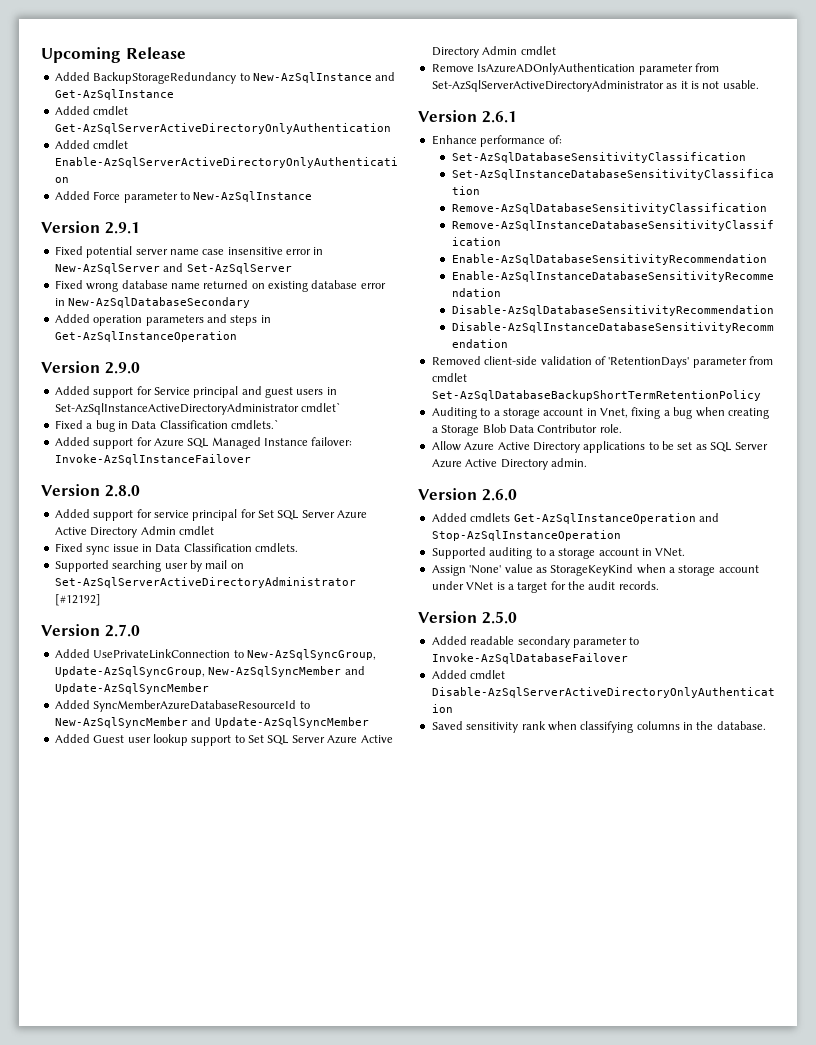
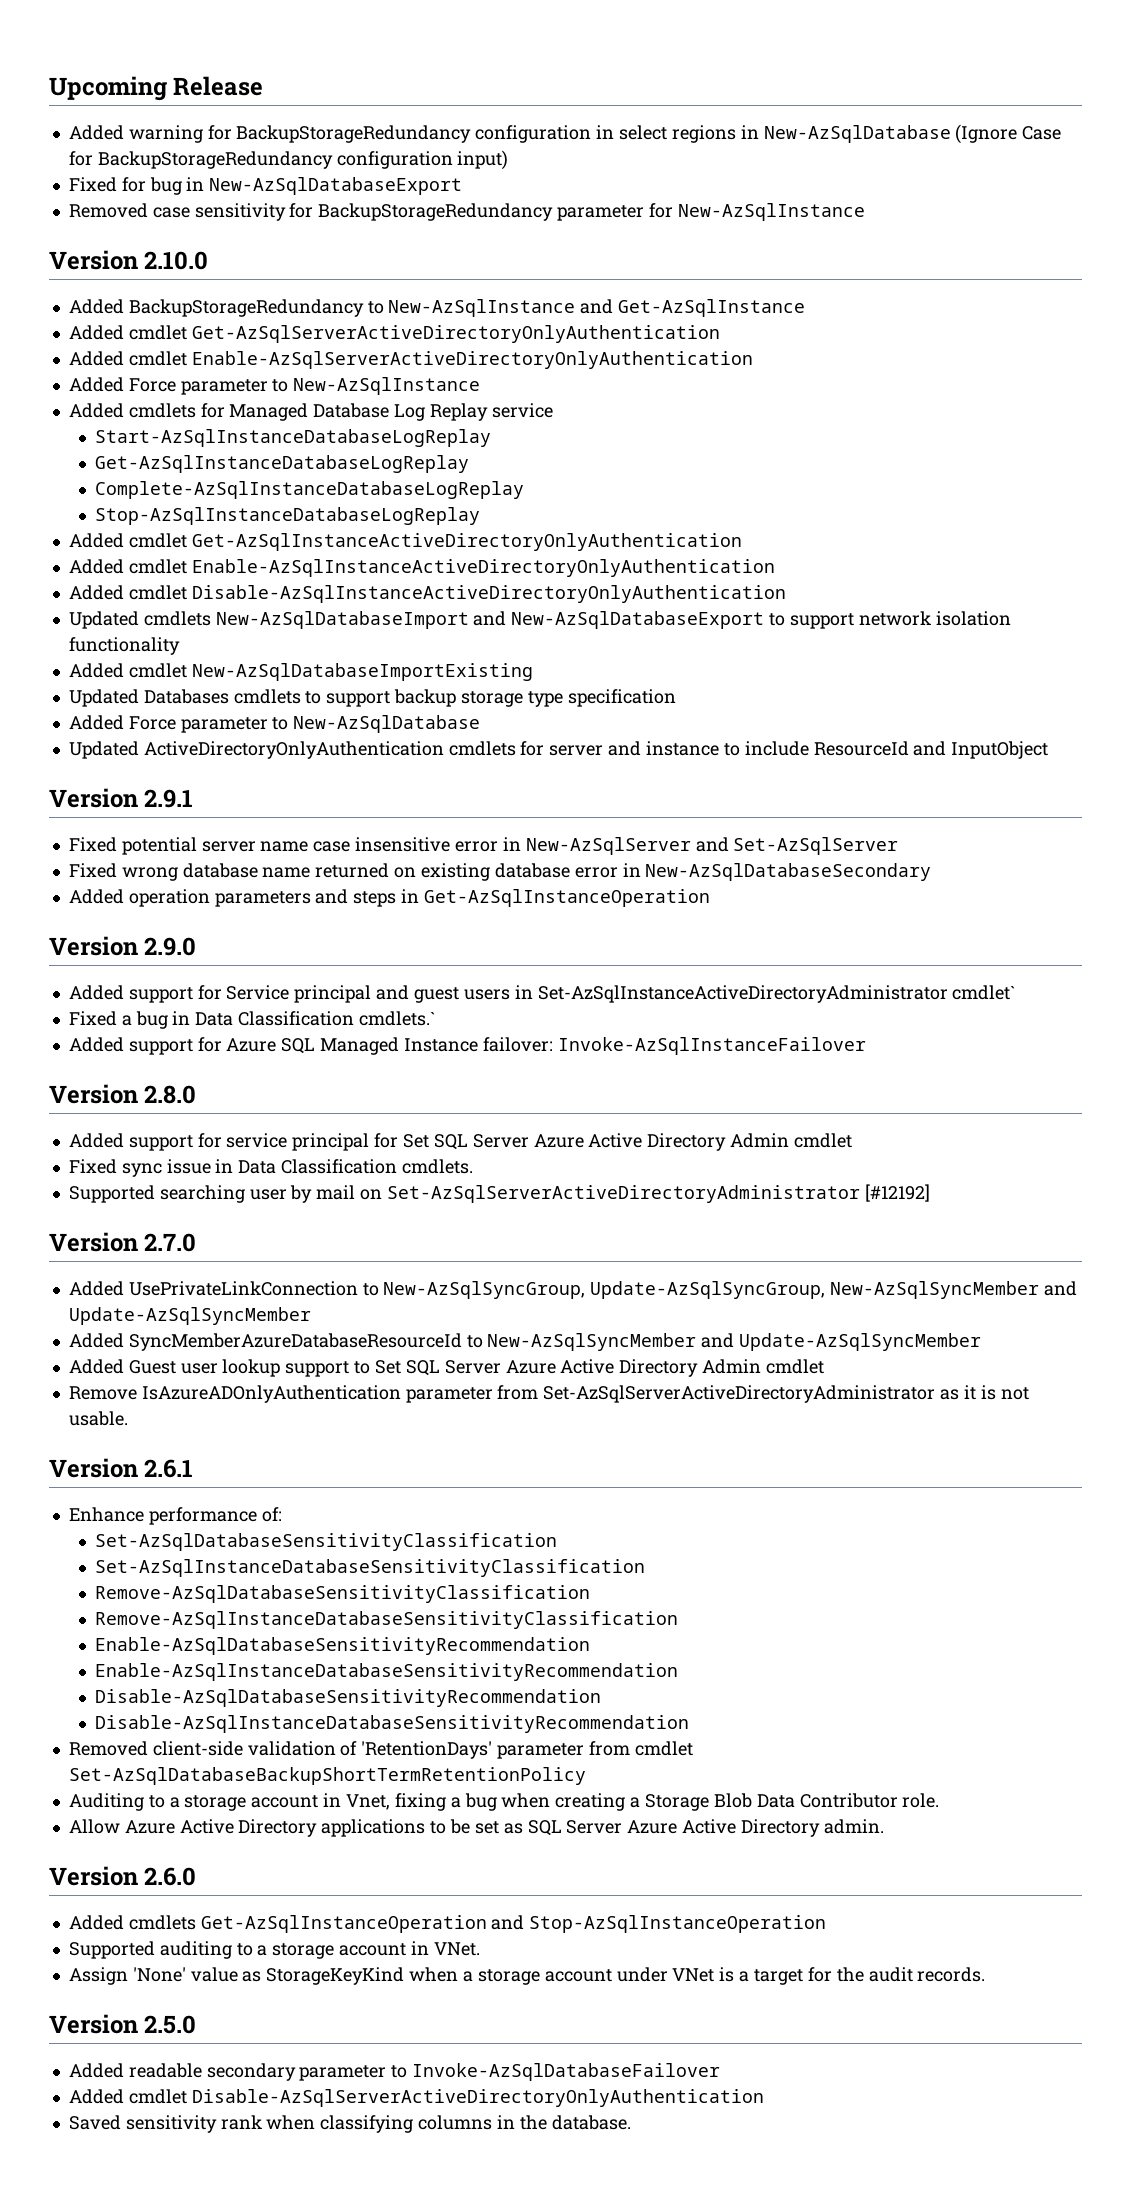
(186, 53) none -> [68,124,1062,144] [68,150,509,170] [68,177,463,195] [68,203,865,221] [49,250,209,270] // Added warning for BackupStorageRedundancy configuration in select regions in New-AzSqlDatabase (Ignore Case for BackupStorageRedundancy configuration input) // Fixed for bug in New-AzSqlDatabaseExport // Removed case sensitivity for BackupStorageRedundancy parameter for New-AzSqlInstance // Version 2.10.0
(313, 196) none -> [68,403,553,421] [95,429,492,447] [95,455,470,473] [95,481,525,499] [95,507,481,525] [68,533,742,551] [68,559,775,577] [68,585,786,603] [68,611,1011,629] [68,637,180,655] [68,663,533,681] [68,689,676,707] [68,715,481,733] [68,741,1049,759] // Added cmdlets for Managed Database Log Replay service // Start-AzSqlInstanceDatabaseLogReplay // Get-AzSqlInstanceDatabaseLogReplay // Complete-AzSqlInstanceDatabaseLogReplay // Stop-AzSqlInstanceDatabaseLogReplay // Added cmdlet Get-AzSqlInstanceActiveDirectoryOnlyAuthentication // Added cmdlet Enable-AzSqlInstanceActiveDirectoryOnlyAuthentication // Added cmdlet Disable-AzSqlInstanceActiveDirectoryOnlyAuthentication // Updated cmdlets New-AzSqlDatabaseImport and New-AzSqlDatabaseExport to support network isolation functionality // Added cmdlet New-AzSqlDatabaseImportExisting // Updated Databases cmdlets to support backup storage type specification // Added Force parameter to New-AzSqlDatabase // Updated ActiveDirectoryOnlyAuthentication cmdlets for server and instance to include ResourceId and InputObject

